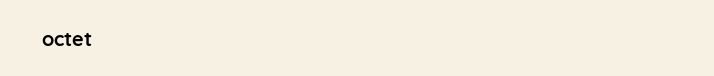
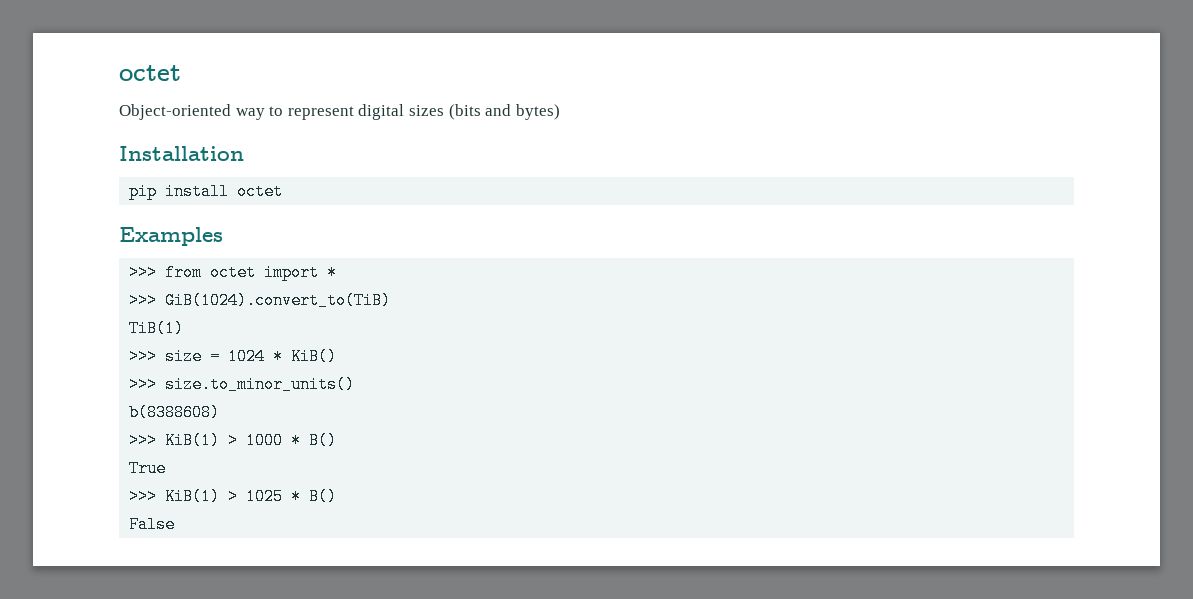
[42,33,92,46] octet -> [119,65,181,81] [119,104,560,120] [119,146,244,161] [129,183,284,200] [119,227,223,246] [129,264,338,281] [129,292,392,309] [129,320,185,337] [129,348,338,365] [129,376,356,393] [129,404,221,421] [129,432,338,449] [129,460,167,477] [129,488,338,505] [129,516,176,533] octet // Object-oriented way to represent digital sizes (bits and bytes) // Installation // pip install octet // Examples // >>> from octet import * // >>> GiB(1024).convert_to(TiB) // TiB(1) // >>> size = 1024 * KiB() // >>> size.to_minor_units() // b(8388608) // >>> KiB(1) > 1000 * B() // True // >>> KiB(1) > 1025 * B() // False

